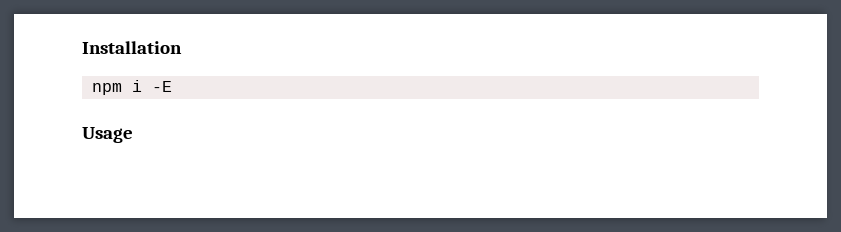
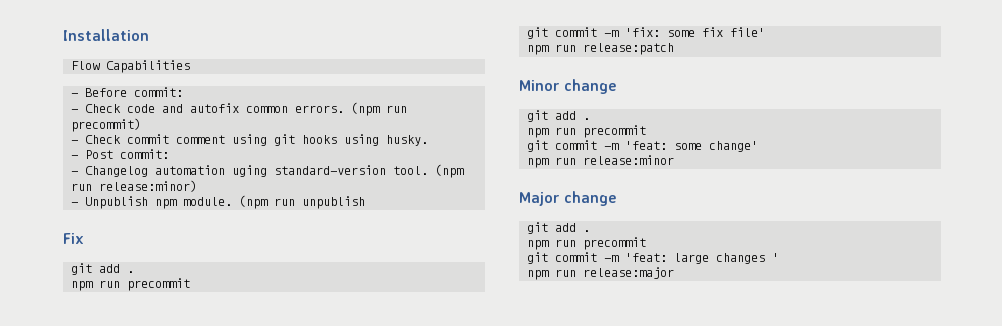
[91,80,172,95] [82,127,133,143] npm i -E // Usage -> [71,60,191,73] [71,87,184,97] [71,102,408,116] [71,118,142,132] [71,134,429,146] [71,149,170,159] [71,164,465,178] [71,180,198,192] [71,195,366,209] [63,233,84,244] [71,263,135,275] [71,278,191,291] [527,27,766,39] [527,43,675,55] [519,79,618,94] [527,110,591,122] [527,125,647,138] [527,140,759,152] [527,155,675,168] [519,191,618,206] [527,222,591,234] [527,237,647,250] [527,252,780,264] [527,267,675,280] Flow Capabilities // - Before commit: // - Check code and autofix common errors. (npm run precommit) // - Check commit comment using git hooks using husky. // - Post commit: // - Changelog automation uging standard-version tool. (npm run release:minor) // - Unpublish npm module. (npm run unpublish // Fix // git add . // npm run precommit // git commit -m 'fix: some fix file' // npm run release:patch // Minor change // git add . // npm run precommit // git commit -m 'feat: some change' // npm run release:minor // Major change // git add . // npm run precommit // git commit -m 'feat: large changes ' // npm run release:major

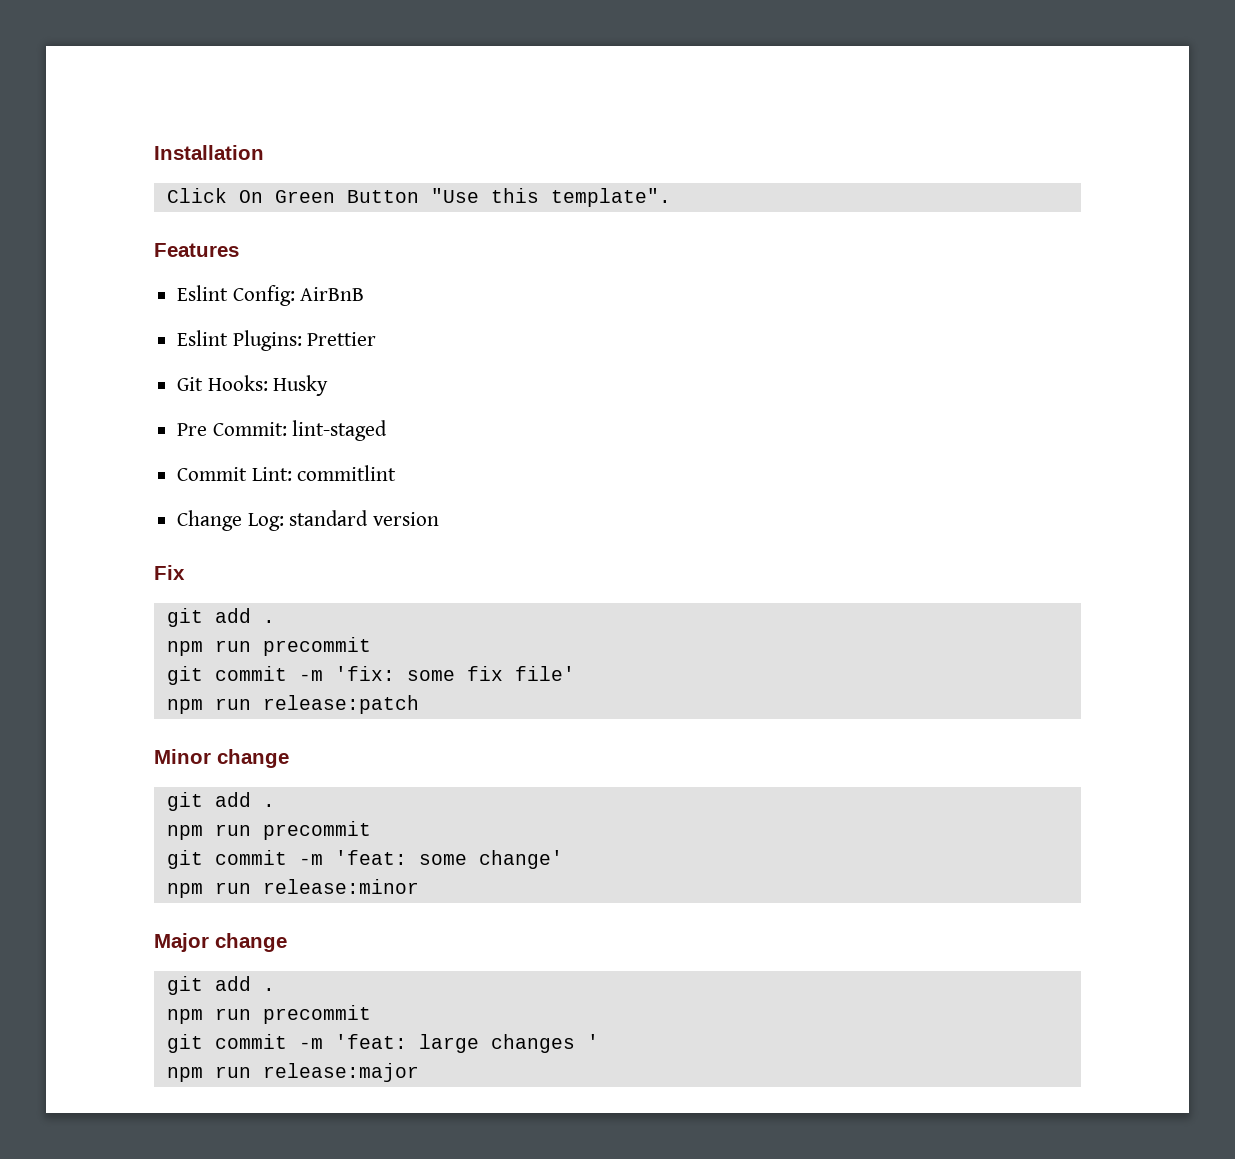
[71,60,191,73] [71,87,184,97] [71,102,408,116] [71,118,142,132] [71,134,429,146] [71,149,170,159] [71,164,465,178] [71,180,198,192] [71,195,366,209] Flow Capabilities // - Before commit: // - Check code and autofix common errors. (npm run precommit) // - Check commit comment using git hooks using husky. // - Post commit: // - Changelog automation uging standard-version tool. (npm run release:minor) // - Unpublish npm module. (npm run unpublish -> [166,188,671,207] [154,243,239,257] [177,285,365,306] [177,330,377,351] [177,375,329,396] [177,420,388,441] [177,465,397,481] [177,510,440,531] Click On Green Button "Use this template". // Features // Eslint Config: AirBnB // Eslint Plugins: Prettier // Git Hooks: Husky // Pre Commit: lint-staged // Commit Lint: commitlint // Change Log: standard version

